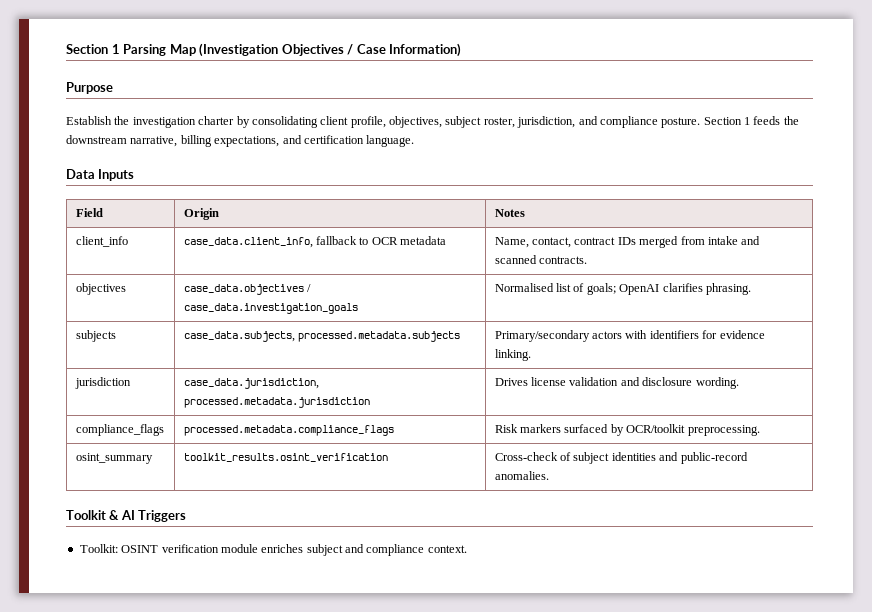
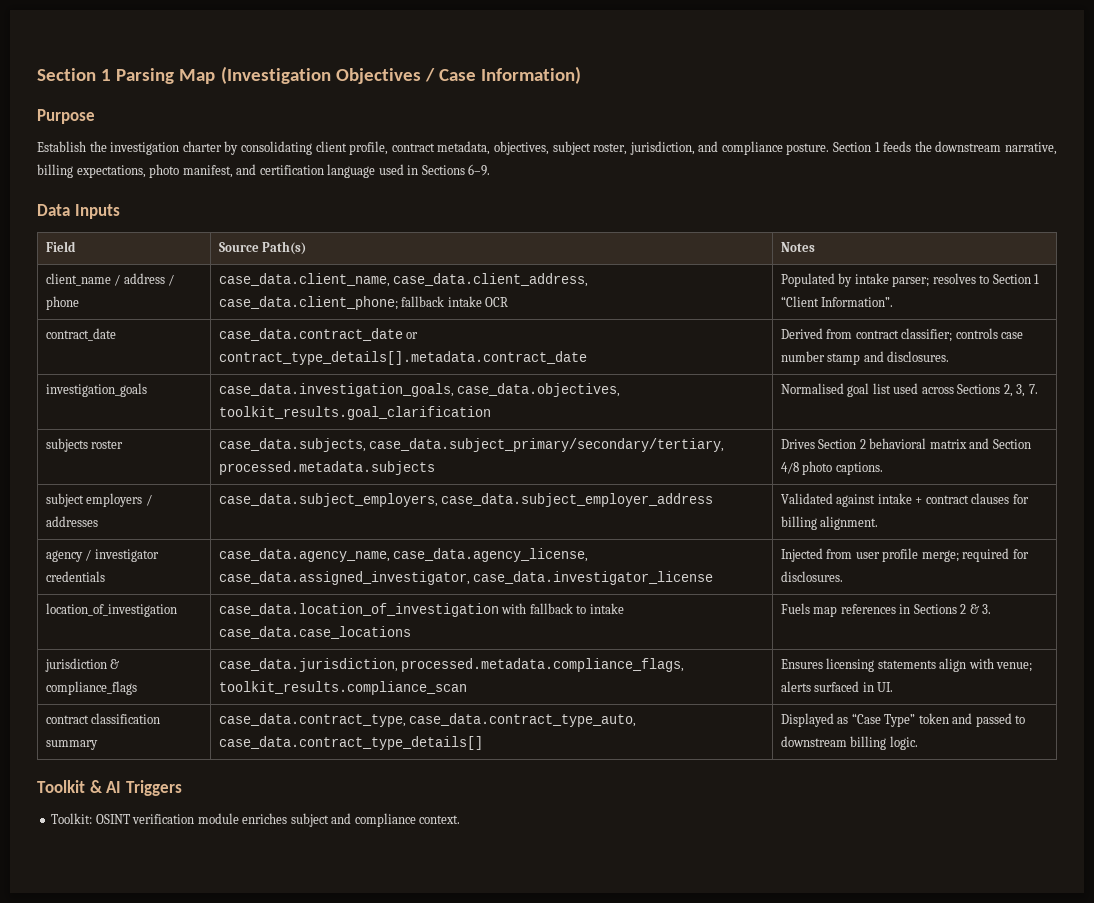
(386, 122) none -> [391,141,491,155] contract metadata,
[282,135,415,147] and certification language. -> [149,164,491,178] photo manifest, and certification language used in Sections 6–9.
[183,208,219,220] Origin -> [218,241,307,255] Source Path(s)
[75,236,128,247] [183,236,447,248] [494,236,761,248] [494,255,588,264] [75,283,126,295] [183,284,312,295] [183,303,358,314] [494,283,751,295] [75,330,116,342] [183,331,461,342] [494,330,765,342] [494,349,531,361] client_info | case_data.client_info, fallback to OCR metadata | Name, contact, contract IDs merged from intake and scanned contracts. // objectives | case_data.objectives / case_data.investigation_goals | Normalised list of goals; OpenAI clarifies phrasing. // subjects | case_data.subjects, processed.metadata.subjects | Primary/secondary actors with identifiers for evidence linking. -> [45,273,175,286] [45,296,79,310] [218,273,589,287] [218,296,509,310] [780,273,1040,287] [780,296,894,307] [45,328,116,341] [218,328,419,341] [218,351,587,365] [780,328,1024,342] [780,351,950,365] [45,383,147,397] [218,383,621,397] [218,406,491,420] [780,383,1038,397] [45,438,124,452] [218,438,725,452] [218,461,435,475] [780,438,1031,449] [780,461,883,475] [45,493,152,507] [45,516,98,527] [218,493,714,507] [780,493,1029,507] [780,516,879,530] [45,549,159,562] [45,571,105,582] [218,548,589,562] [218,571,714,585] [780,548,1029,562] [780,571,843,582] [45,603,177,617] [218,603,624,617] [218,626,411,639] [780,603,992,617] client_name / address / phone | case_data.client_name, case_data.client_address, case_data.client_phone; fallback intake OCR | Populated by intake parser; resolves to Section 1 “Client Information”. // contract_date | case_data.contract_date or contract_type_details[].metadata.contract_date | Derived from contract classifier; controls case number stamp and disclosures. // investigation_goals | case_data.investigation_goals, case_data.objectives, toolkit_results.goal_clarification | Normalised goal list used across Sections 2, 3, 7. // subjects roster | case_data.subjects, case_data.subject_primary/secondary/tertiary, processed.metadata.subjects | Drives Section 2 behavioral matrix and Section 4/8 photo captions. // subject employers / addresses | case_data.subject_employers, case_data.subject_employer_address | Validated against intake + contract clauses for billing alignment. // agency / investigator credentials | case_data.agency_name, case_data.agency_license, case_data.assigned_investigator, case_data.investigator_license | Injected from user profile merge; required for disclosures. // location_of_investigation | case_data.location_of_investigation with fallback to intake case_data.case_locations | Fuels map references in Sections 2 & 3.
(131, 383) none -> [110,659,120,669] [45,681,137,695] & compliance_flags
[183,397,370,408] [494,377,739,389] [75,424,164,436] [183,425,394,436] [494,424,760,436] [75,453,153,464] [183,453,388,462] [494,452,748,464] [494,471,549,480] processed.metadata.jurisdiction | Drives license validation and disclosure wording. // compliance_flags | processed.metadata.compliance_flags | Risk markers surfaced by OCR/toolkit preprocessing. // osint_summary | toolkit_results.osint_verification | Cross-check of subject identities and public-record anomalies. -> [401,658,685,672] [218,681,467,695] [780,658,1033,672] [780,681,894,692] [45,713,161,724] [45,740,98,750] [218,713,637,727] [218,736,483,750] [780,713,1026,727] [780,736,918,750] processed.metadata.compliance_flags, toolkit_results.compliance_scan | Ensures licensing statements align with venue; alerts surfaced in UI. // contract classification summary | case_data.contract_type, case_data.contract_type_auto, case_data.contract_type_details[] | Displayed as “Case Type” token and passed to downstream billing logic.

